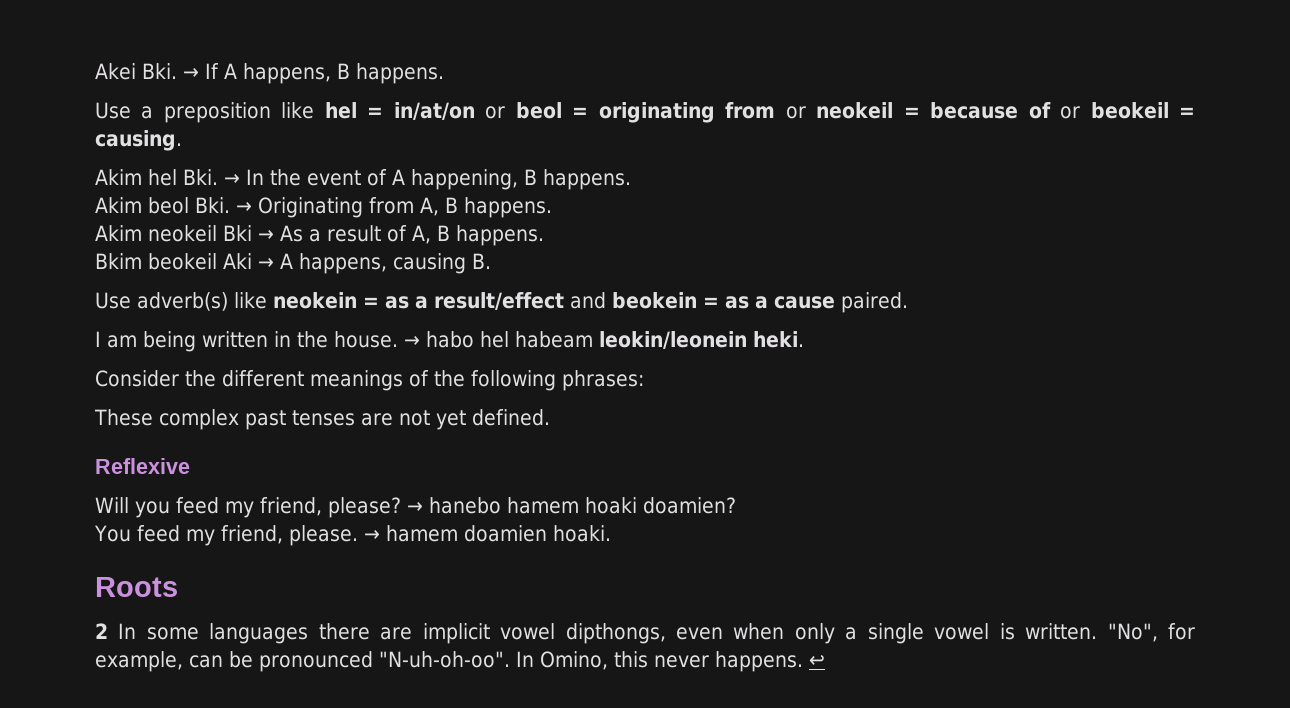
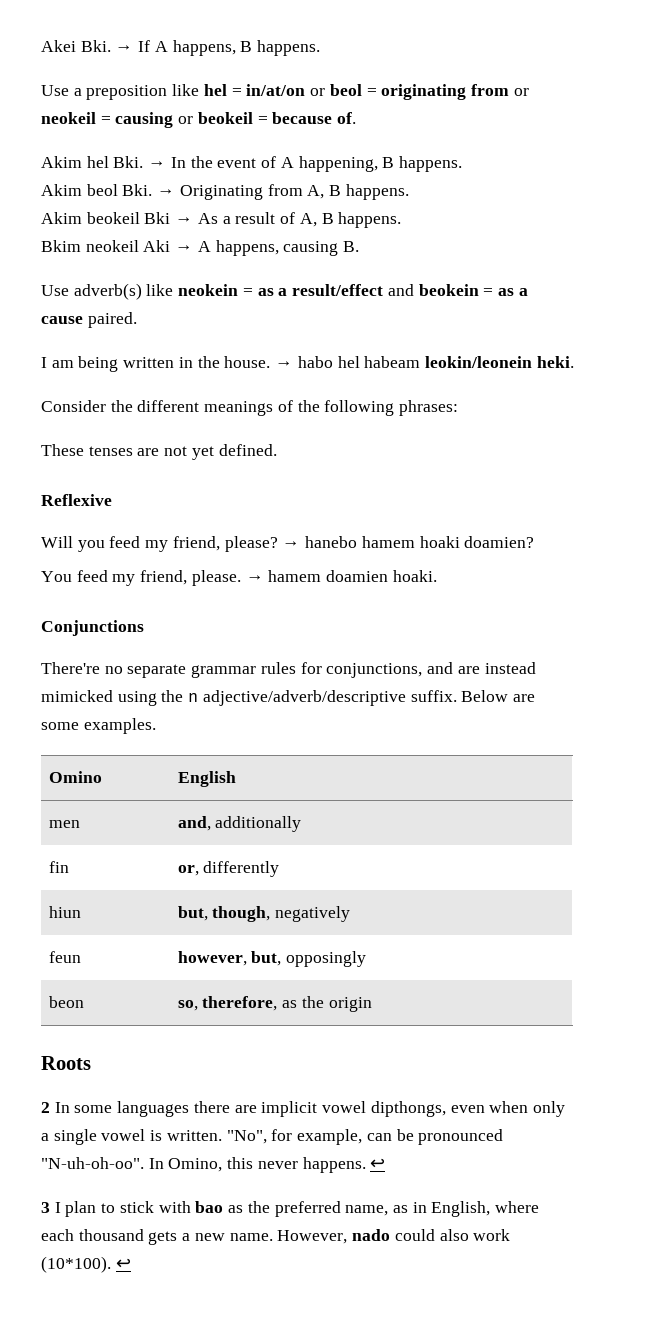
[930,102,1051,119] because of -> [115,112,174,128] causing
[95,130,182,151] causing. -> [272,112,357,124] because of.
[148,225,217,242] neokeil -> [86,212,140,224] beokeil
[148,253,217,270] beokeil -> [85,240,139,252] neokeil
[159,409,286,430] complex past -> (84, 450) none
(611, 533) none -> [41,620,144,636] [41,662,536,678] [41,690,536,706] [41,718,156,734] [48,771,102,783] [177,771,236,787] [48,820,80,828] [177,816,302,832] [48,861,69,873] [177,861,280,877] [48,906,81,918] [177,906,351,922] [48,951,81,963] [177,951,367,967] [48,996,84,1008] [177,996,372,1012] // Conjunctions // There're no separate grammar rules for conjunctions, and are instead mimicked using the n adjective/adverb/descriptive suffix. Below are some examples. // Omino | English // men | and, additionally // fin | or, differently // hiun | but, though, negatively // feun | however, but, opposingly // beon | so, therefore, as the origin
(825, 661) none -> [41,1201,540,1217] [41,1229,511,1245] [41,1256,131,1273] // 3 I plan to stick with bao as the preferred name, as in English, where each thousand gets a new name. However, nado could also work (10*100). ↩

